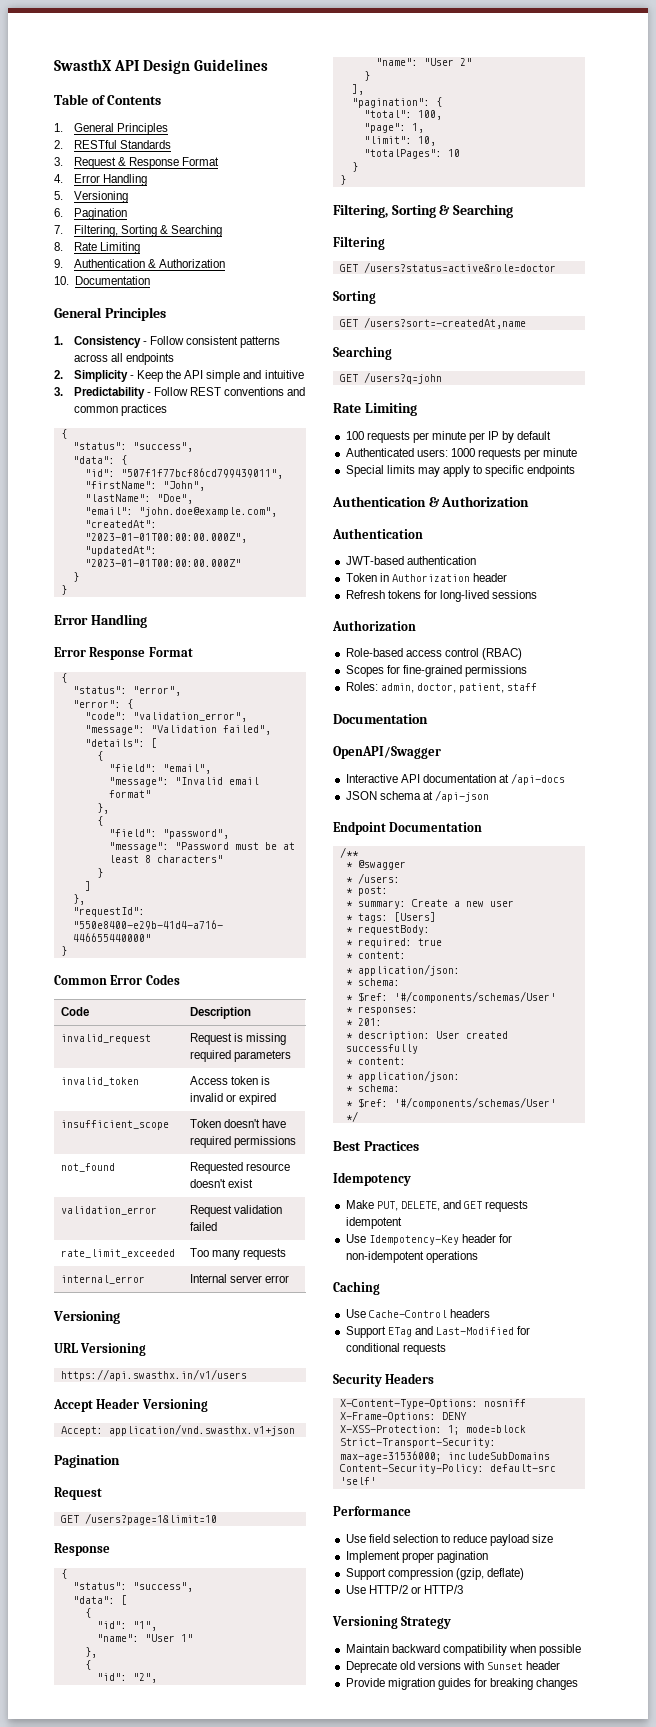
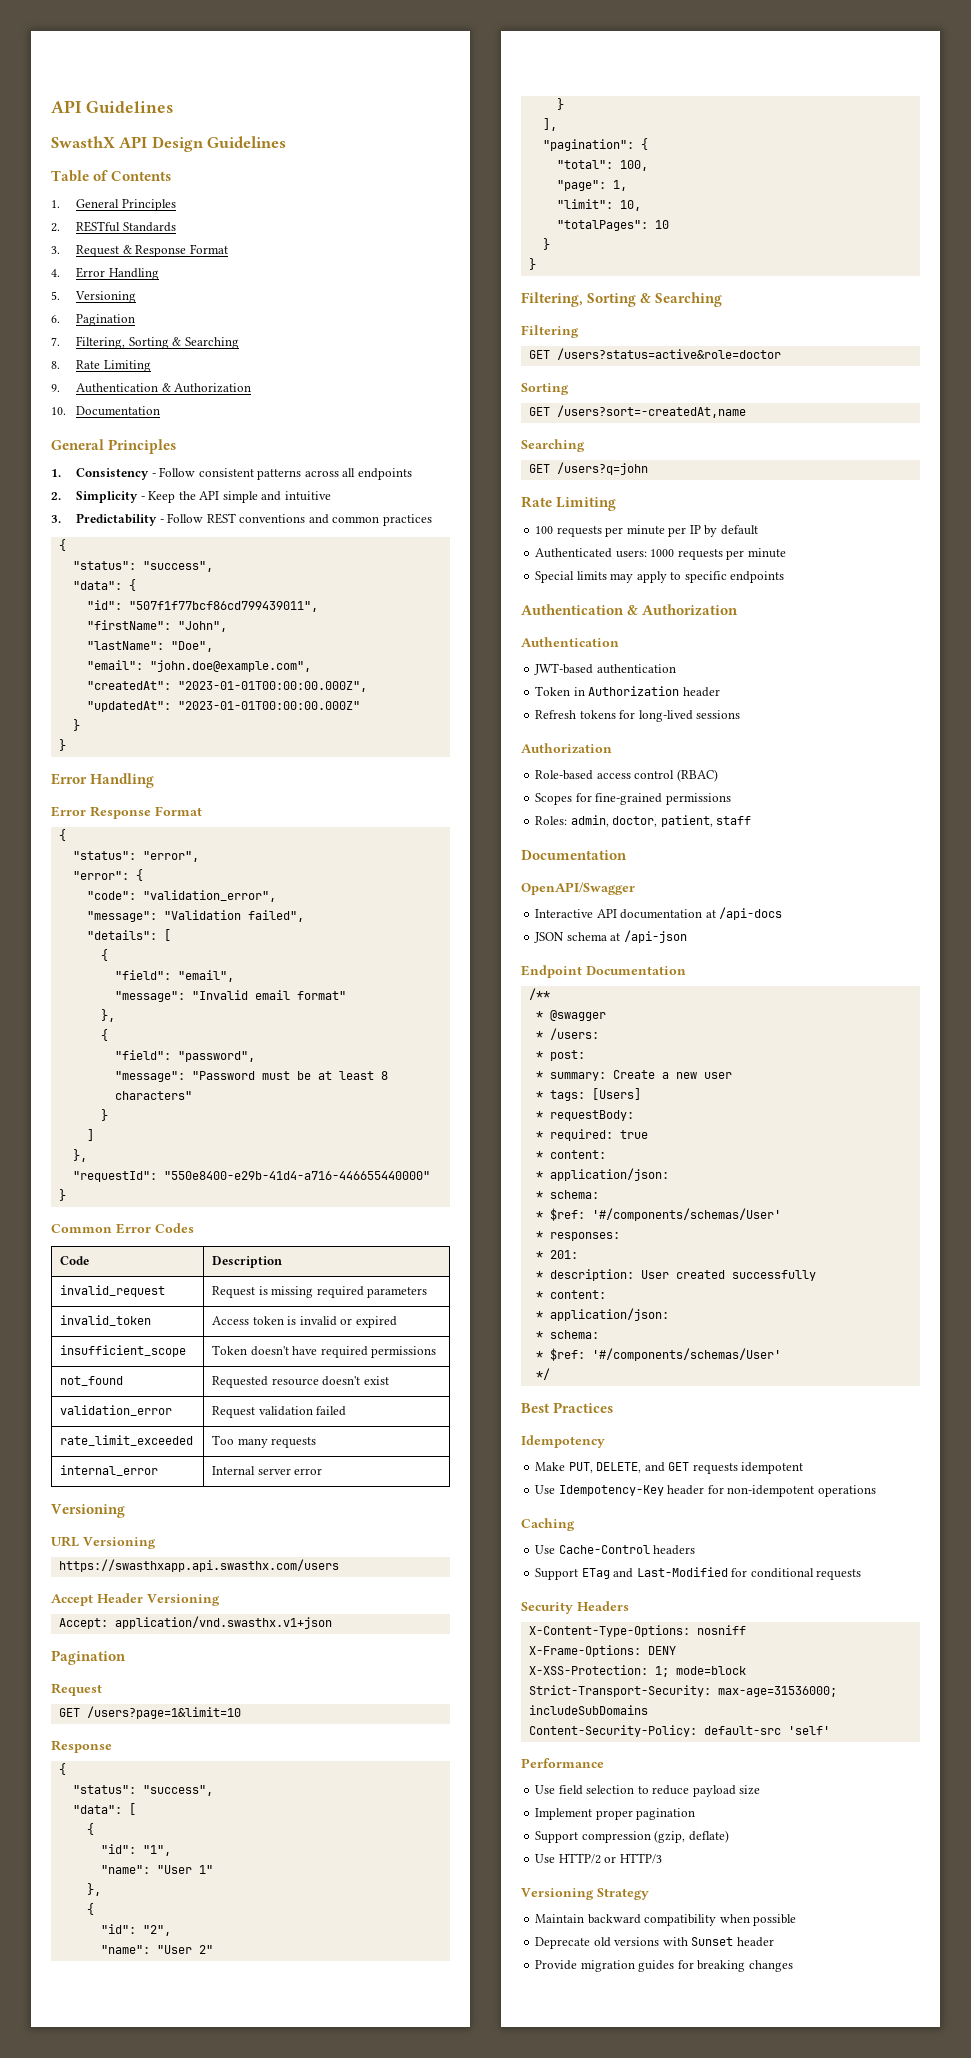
(54, 65) none -> [51,100,173,113] API Guidelines //
[60,1369,247,1381] https://api.swasthx.in/v1/users -> [58,1559,339,1572] https://swasthxapp.api.swasthx.com/users

